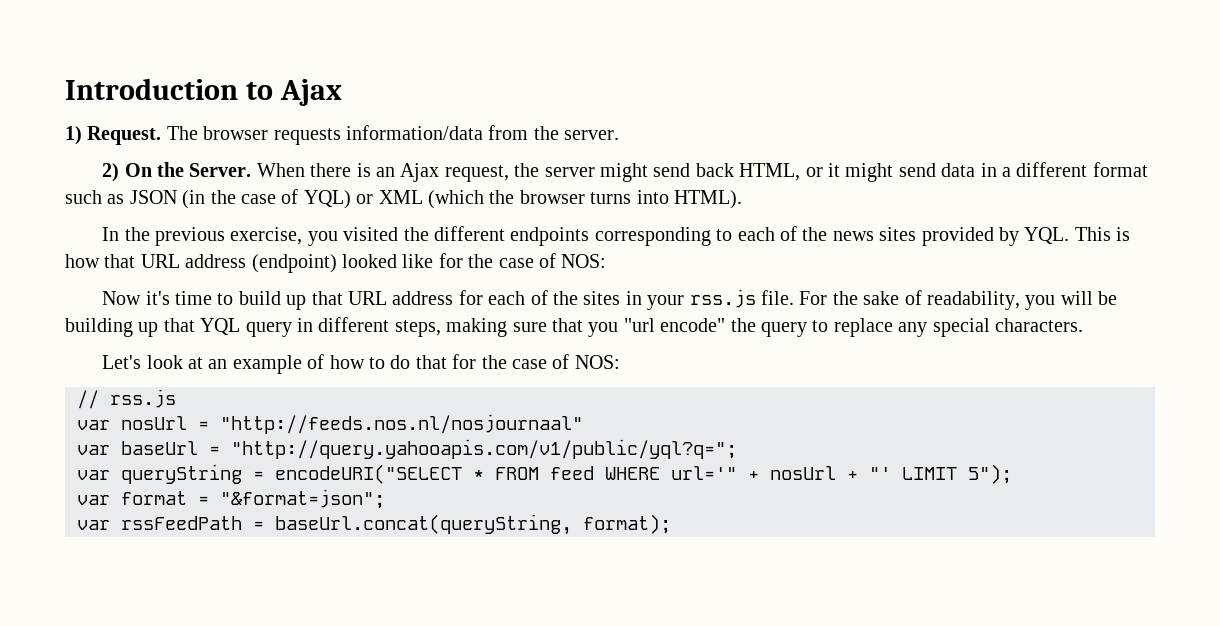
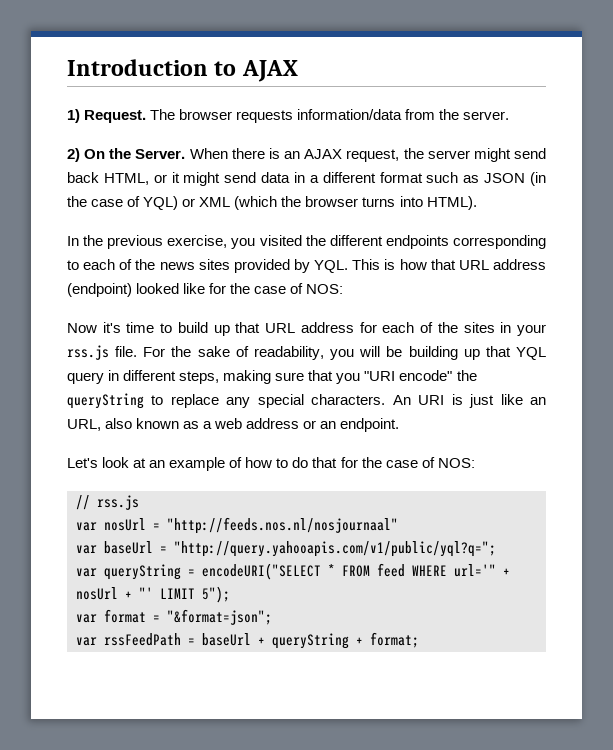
[280,79,343,106] Ajax -> [241,60,298,82] AJAX
[400,163,440,182] Ajax -> [304,149,343,159] AJAX
[623,318,655,332] "url -> [364,371,396,381] "URI
[760,322,807,337] query -> [67,393,144,409] queryString
(1083, 325) none -> [392,394,546,408] [67,418,400,432] An URI is just like an URL, also known as a web address or an endpoint.
[275,514,671,535] baseUrl.concat(queryString, format); -> [202,632,419,649] baseUrl + queryString + format;

